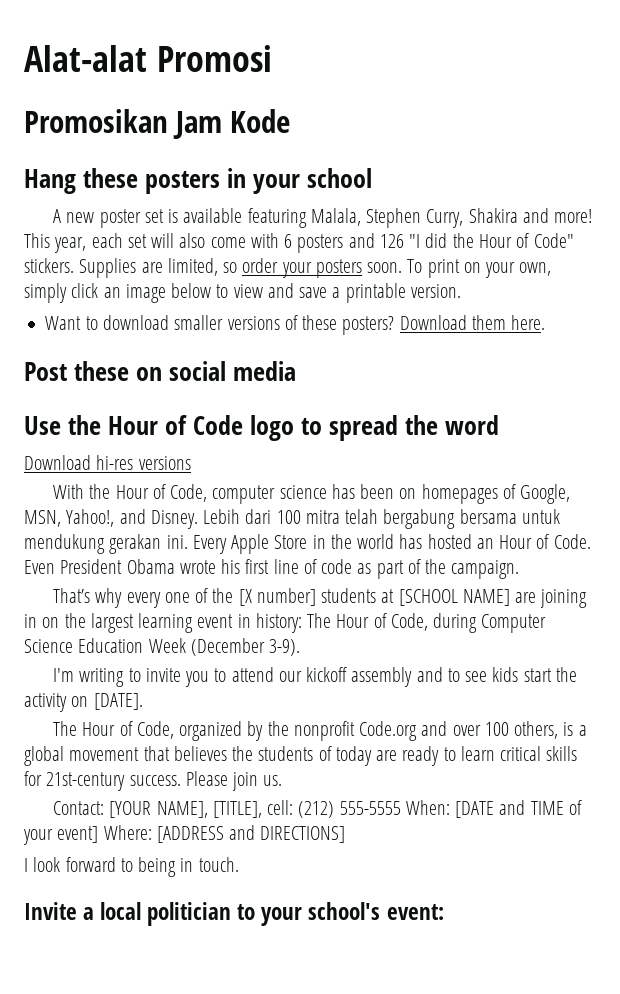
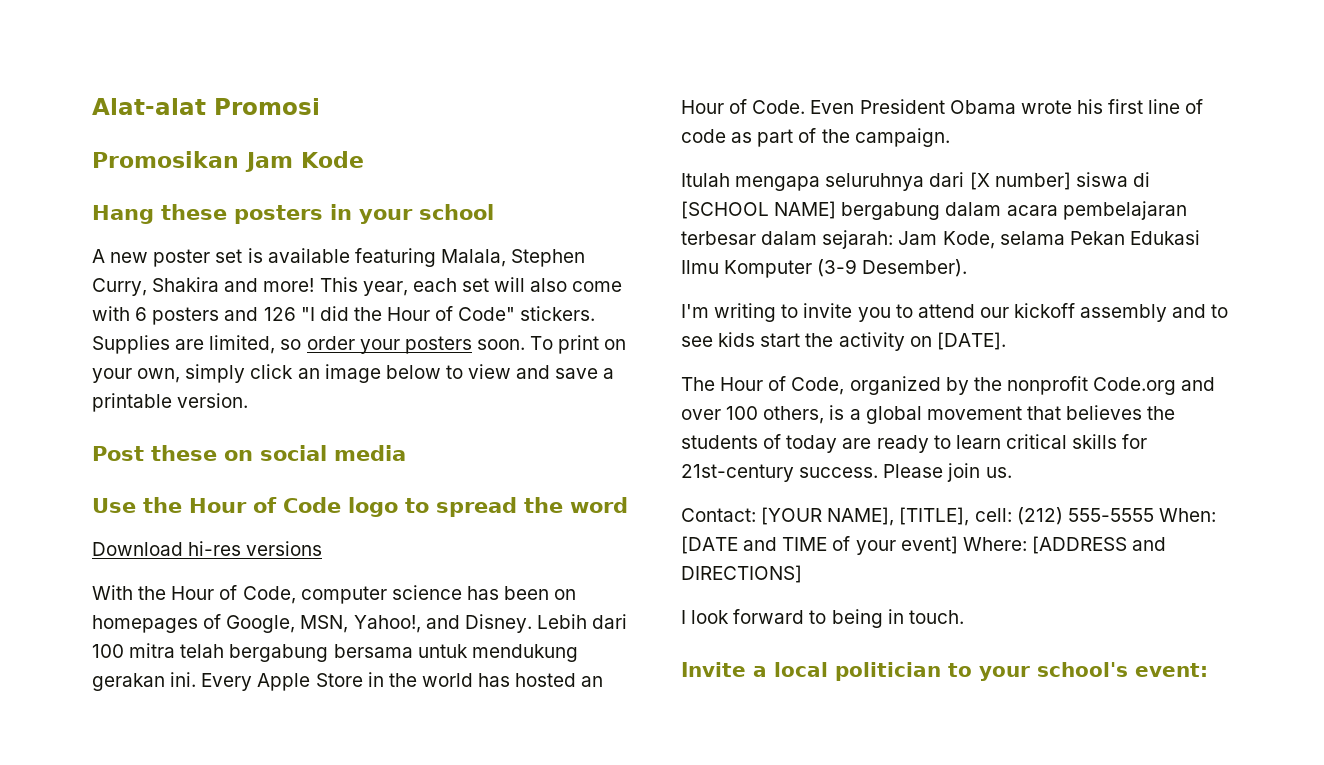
[45,315,546,335] // Want to download smaller versions of these posters? Download them here. -> (249, 400) none
[53,588,588,608] [24,613,547,633] [24,638,301,656] That’s why every one of the [X number] students at [SCHOOL NAME] are joining in on the largest learning event in history: The Hour of Code, during Computer Science Education Week (December 3-9). -> [681,172,1150,191] [681,201,1187,220] [681,230,1200,249] [681,259,968,278] Itulah mengapa seluruhnya dari [X number] siswa di [SCHOOL NAME] bergabung dalam acara pembelajaran terbesar dalam sejarah: Jam Kode, selama Pekan Edukasi Ilmu Komputer (3-9 Desember).

